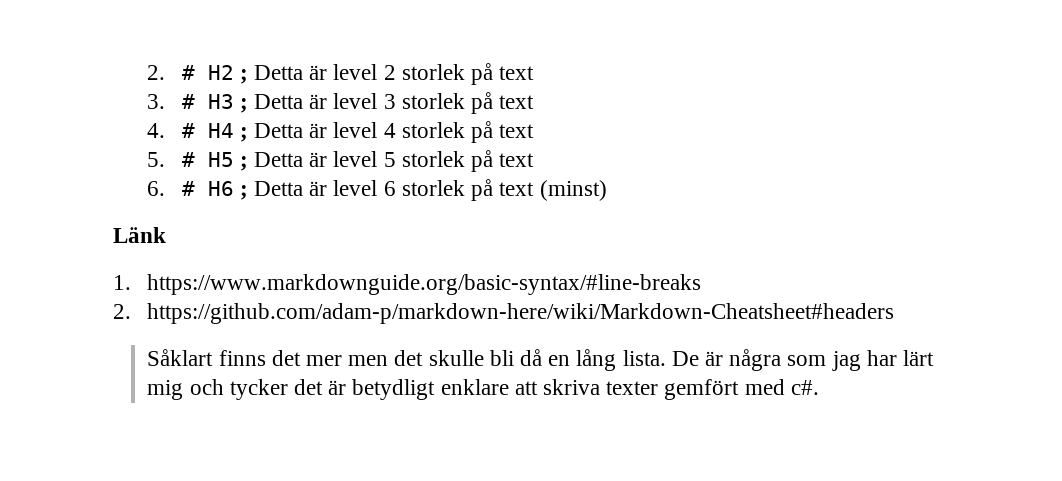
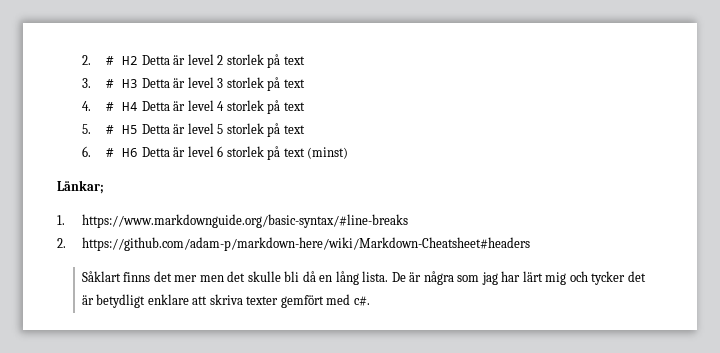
[239,69,248,84] ; -> (139, 60) none
[239,98,248,113] ; -> (139, 83) none
[239,127,248,142] ; -> (139, 106) none
[239,156,248,171] ; -> (139, 129) none
[239,185,248,200] ; -> (139, 152) none
[113,227,166,243] Länk -> [57,180,104,194] Länkar;

